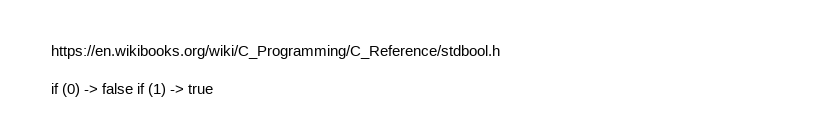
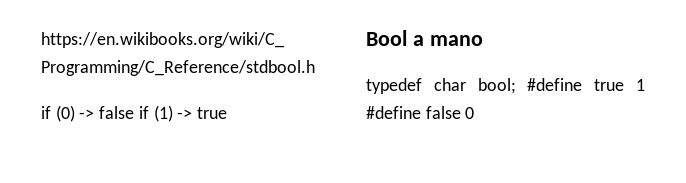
(214, 89) none -> [366,30,483,46] [366,78,645,94] [366,106,475,119] // Bool a mano // typedef char bool; #define true 1 #define false 0

